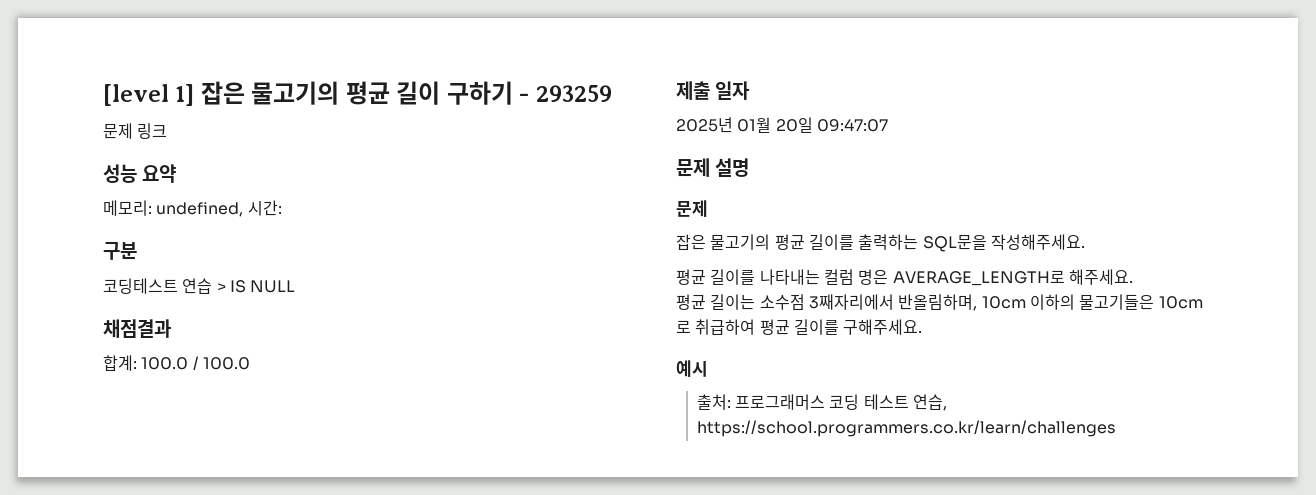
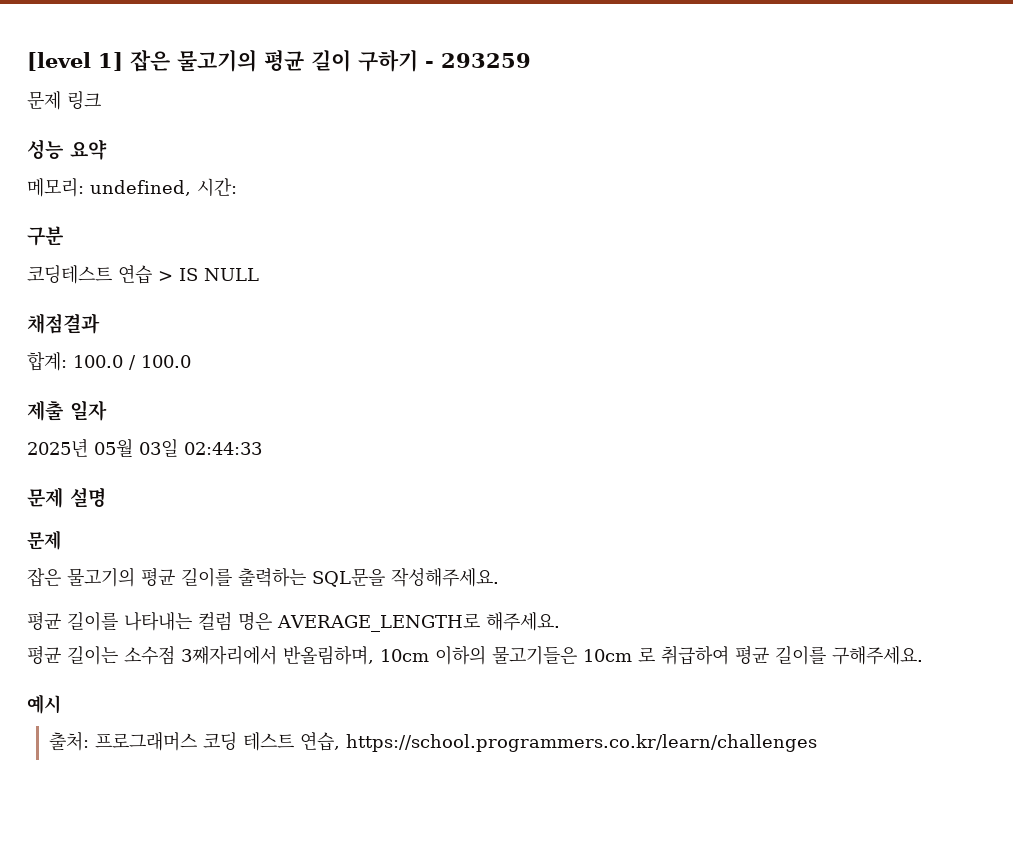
[737,117,888,133] 01월 20일 09:47:07 -> [94,439,262,457] 05월 03일 02:44:33

